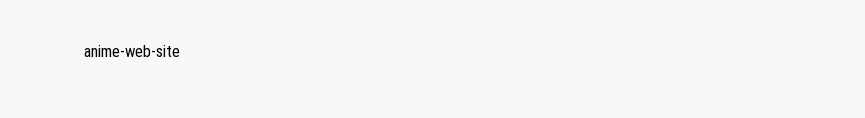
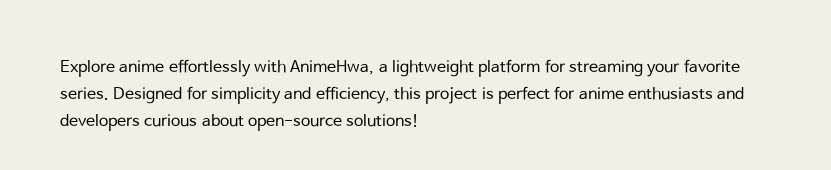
[84,45,180,57] anime-web-site -> [60,59,740,77] [60,86,745,104] [60,114,420,131] Explore anime effortlessly with AnimeHwa, a lightweight platform for streaming your favorite series. Designed for simplicity and efficiency, this project is perfect for anime enthusiasts and developers curious about open-source solutions!

